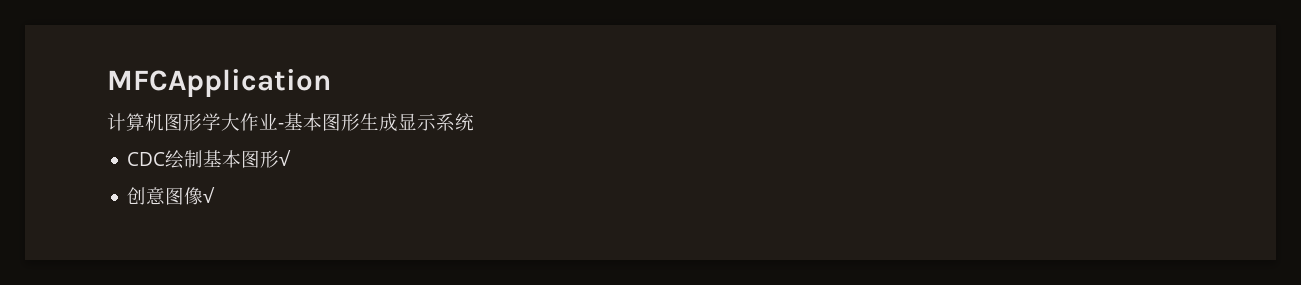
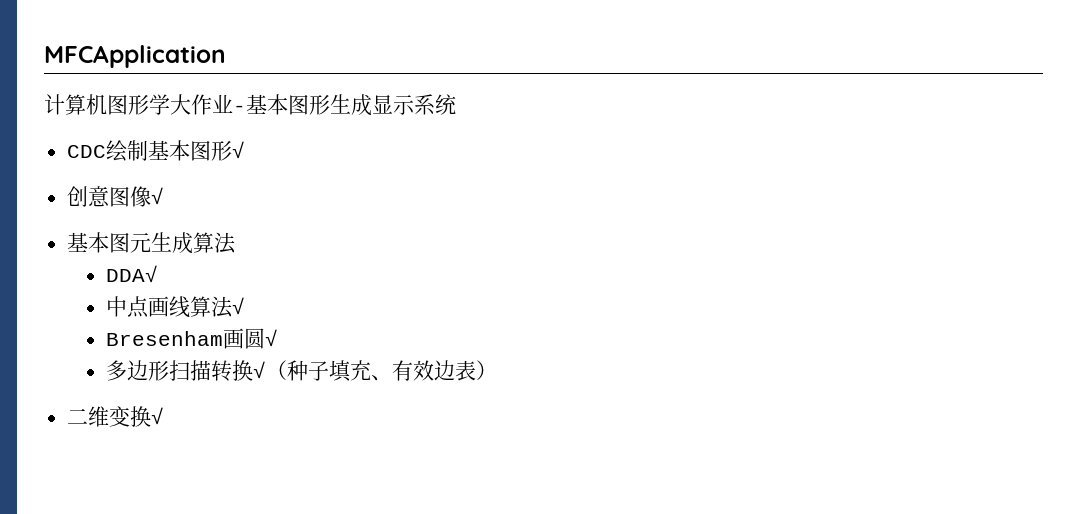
(216, 195) none -> [67,232,237,254] [105,265,158,283] [105,296,245,318] [105,328,278,349] [105,360,497,382] [67,406,165,427] // 基本图元生成算法 // DDA√ // 中点画线算法√ // Bresenham画圆√ // 多边形扫描转换√（种子填充、有效边表） // 二维变换√

